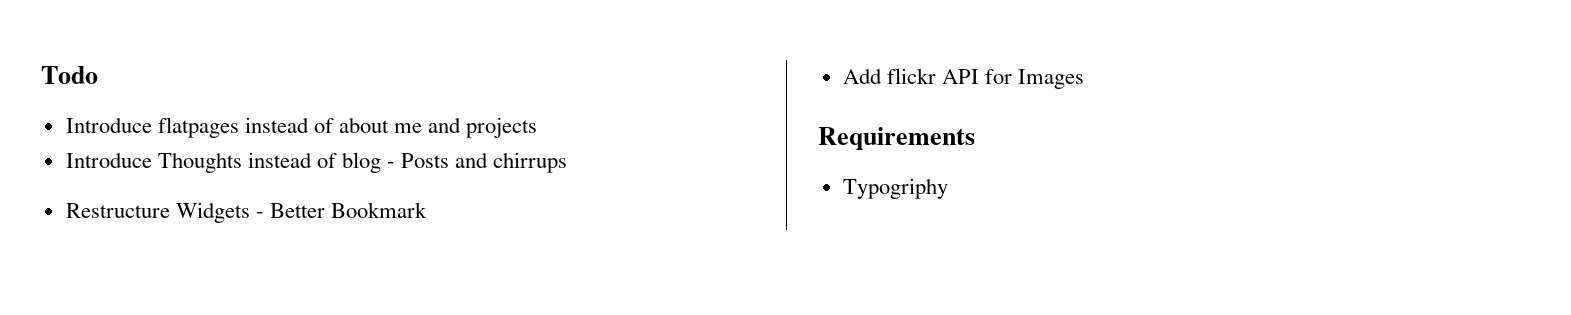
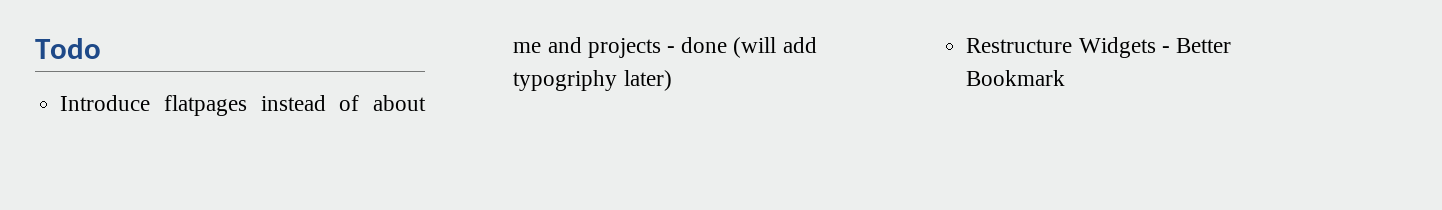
[65,152,568,173] // Introduce Thoughts instead of blog - Posts and chirrups -> [666,37,817,58] [513,70,672,91] - done (will add typogriphy later)
[842,68,1085,89] [818,127,975,150] [842,178,948,199] // Add flickr API for Images // Requirements // Typogriphy -> (1066, 78) none

